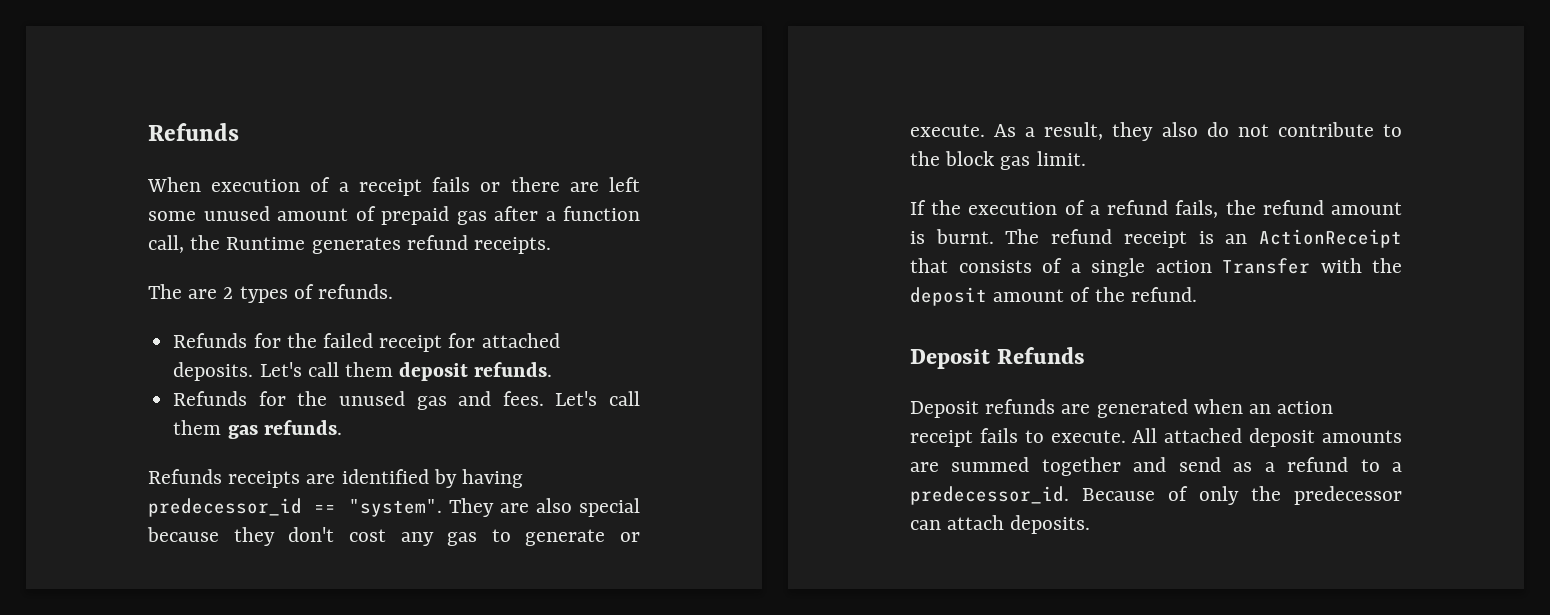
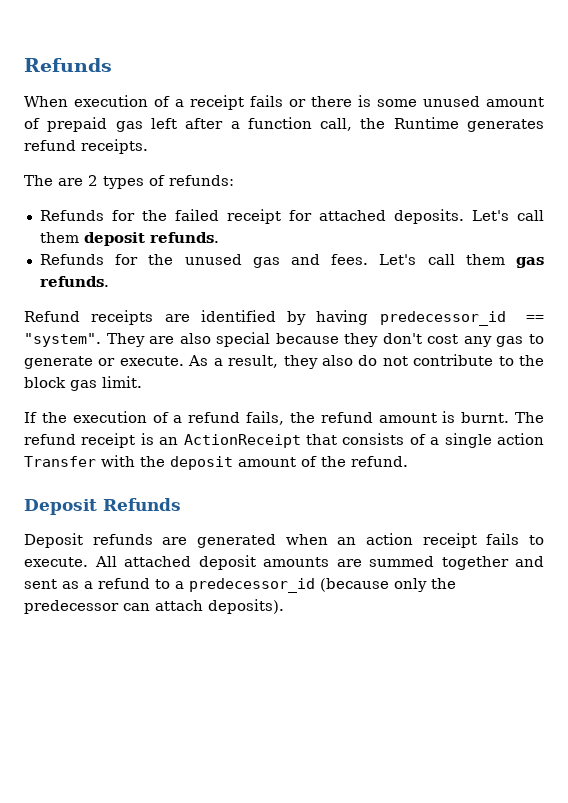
[569,177,640,192] are left -> [358,95,371,107] is
(487, 218) none -> [150,118,177,129] left
[318,284,394,299] refunds. -> [169,175,234,186] refunds:
[148,469,222,484] Refunds -> [24,311,80,322] Refund
[1178,457,1221,472] send -> [24,579,57,589] sent
[910,486,1188,505] predecessor_id. Because of -> [189,578,389,593] predecessor_id (because
[1010,515,1091,534] deposits. -> [208,599,284,614] deposits).

